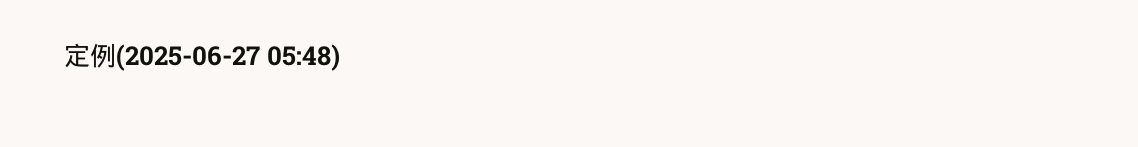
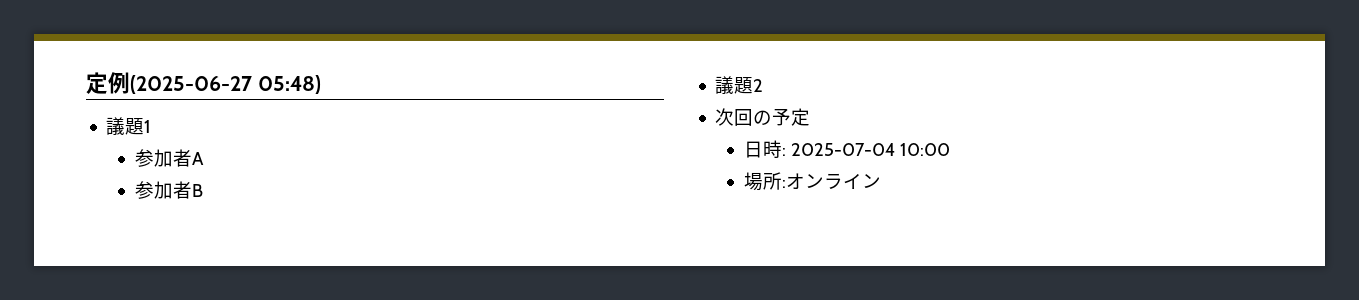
(341, 57) none -> [106,117,152,135] [134,149,204,167] [134,181,203,199] [715,76,764,94] [715,108,811,126] [743,140,950,158] [743,172,881,191] // 議題1 // 参加者A // 参加者B // 議題2 // 次回の予定 // 日時: 2025-07-04 10:00 // 場所:オンライン

